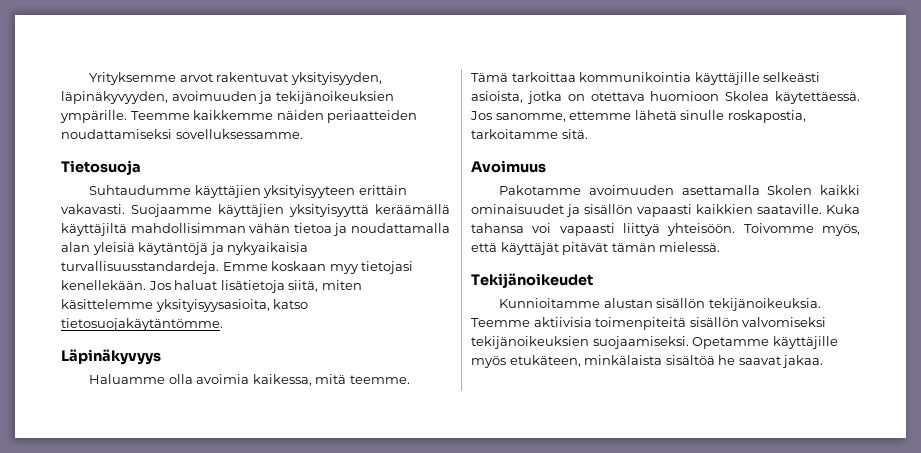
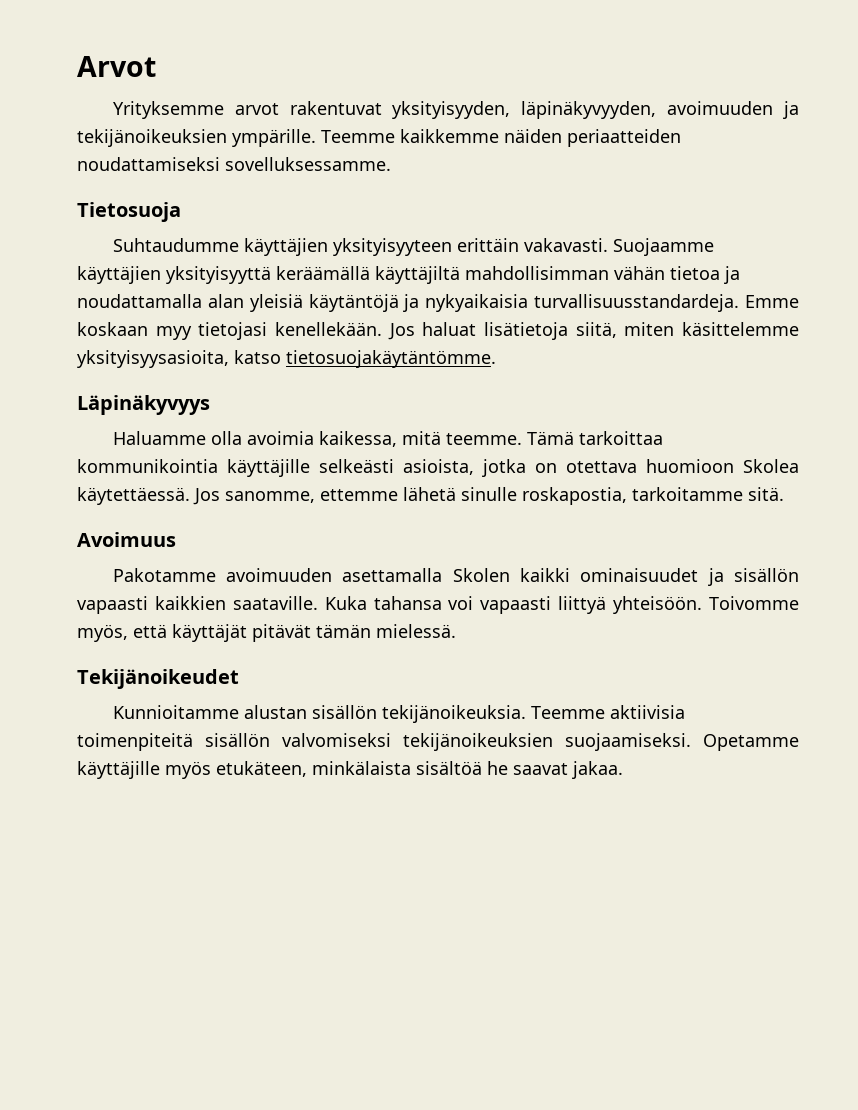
(89, 78) none -> [77,56,156,77] Arvot //

